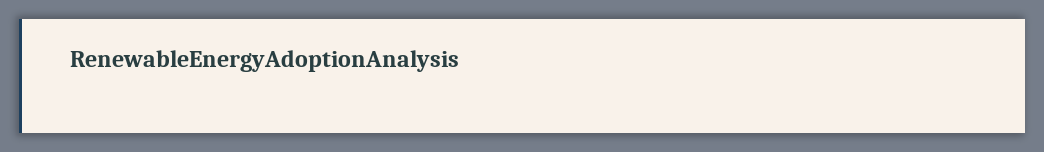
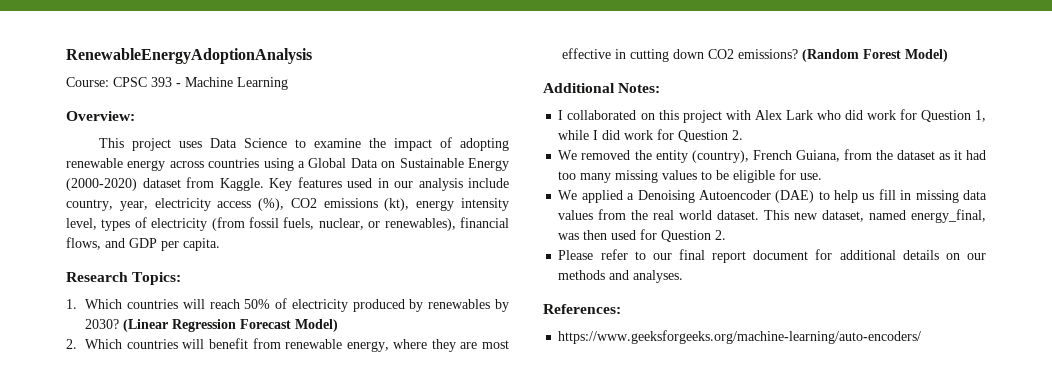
(459, 61) none -> [66,77,288,90] [66,111,135,121] [99,137,509,151] [66,158,509,171] [66,177,509,191] [66,198,509,211] [66,217,509,231] [66,237,220,251] [66,272,182,285] [66,298,509,312] [85,319,339,332] [66,338,509,352] [562,48,949,62] [543,83,661,93] [558,109,987,123] [558,129,744,142] [558,149,987,163] [558,169,823,183] [558,189,987,203] [558,209,986,223] [558,229,727,242] [558,249,986,263] [558,270,684,283] [543,304,621,314] [558,330,922,344] // Course: CPSC 393 - Machine Learning // Overview: // This project uses Data Science to examine the impact of adopting renewable energy across countries using a Global Data on Sustainable Energy (2000-2020) dataset from Kaggle. Key features used in our analysis include country, year, electricity access (%), CO2 emissions (kt), energy intensity level, types of electricity (from fossil fuels, nuclear, or renewables), financial flows, and GDP per capita. // Research Topics: // 1. Which countries will reach 50% of electricity produced by renewables by 2030? (Linear Regression Forecast Model) // 2. Which countries will benefit from renewable energy, where they are most effective in cutting down CO2 emissions? (Random Forest Model) // Additional Notes: // I collaborated on this project with Alex Lark who did work for Question 1, while I did work for Question 2. // We removed the entity (country), French Guiana, from the dataset as it had too many missing values to be eligible for use. // We applied a Denoising Autoencoder (DAE) to help us fill in missing data values from the real world dataset. This new dataset, named energy_final, was then used for Question 2. // Please refer to our final report document for additional details on our methods and analyses. // References: // https://www.geeksforgeeks.org/machine-learning/auto-encoders/

